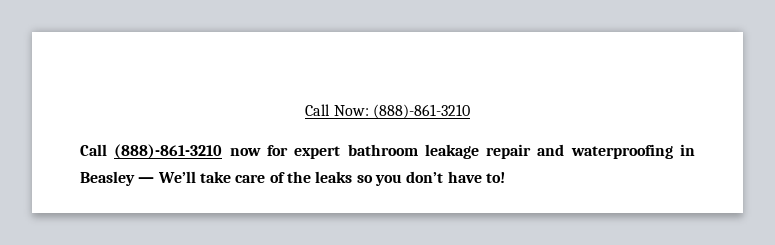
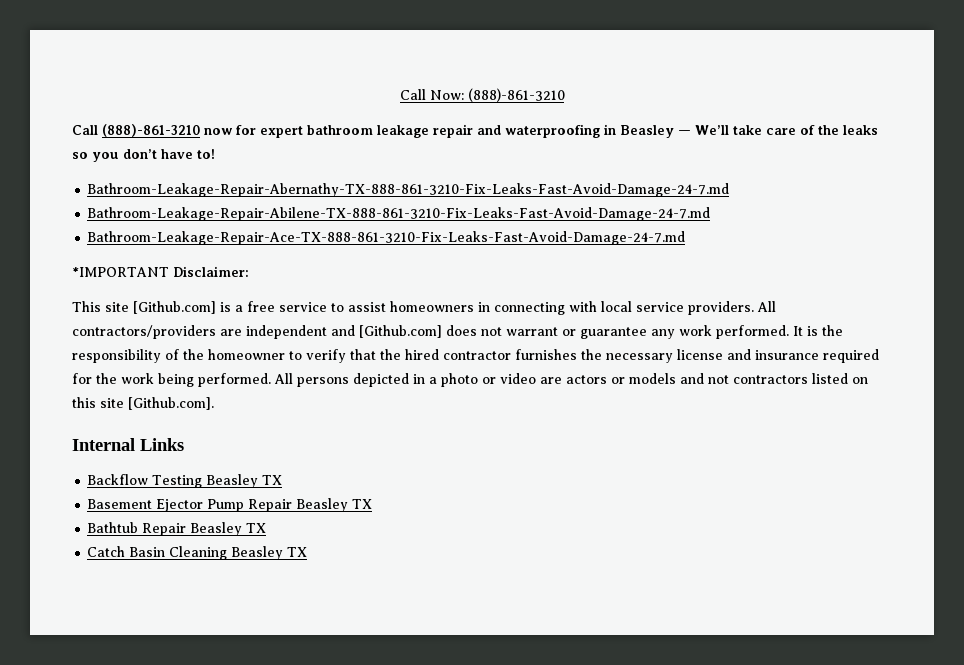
(505, 177) none -> [87,183,730,197] [87,207,711,221] [87,231,686,245] [72,266,249,277] [72,301,776,315] [72,325,843,339] [72,349,879,363] [72,373,868,387] [72,397,214,410] [72,438,184,451] [87,474,283,488] [87,498,373,512] [87,522,267,536] [87,546,308,560] // Bathroom-Leakage-Repair-Abernathy-TX-888-861-3210-Fix-Leaks-Fast-Avoid-Damage-24-7.md // Bathroom-Leakage-Repair-Abilene-TX-888-861-3210-Fix-Leaks-Fast-Avoid-Damage-24-7.md // Bathroom-Leakage-Repair-Ace-TX-888-861-3210-Fix-Leaks-Fast-Avoid-Damage-24-7.md // *IMPORTANT Disclaimer: // This site [Github.com] is a free service to assist homeowners in connecting with local service providers. All contractors/providers are independent and [Github.com] does not warrant or guarantee any work performed. It is the responsibility of the homeowner to verify that the hired contractor furnishes the necessary license and insurance required for the work being performed. All persons depicted in a photo or video are actors or models and not contractors listed on this site [Github.com]. // Internal Links // Backflow Testing Beasley TX // Basement Ejector Pump Repair Beasley TX // Bathtub Repair Beasley TX // Catch Basin Cleaning Beasley TX

